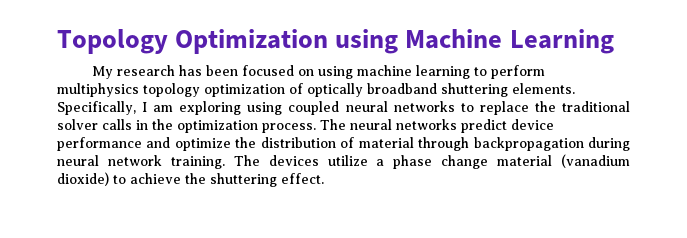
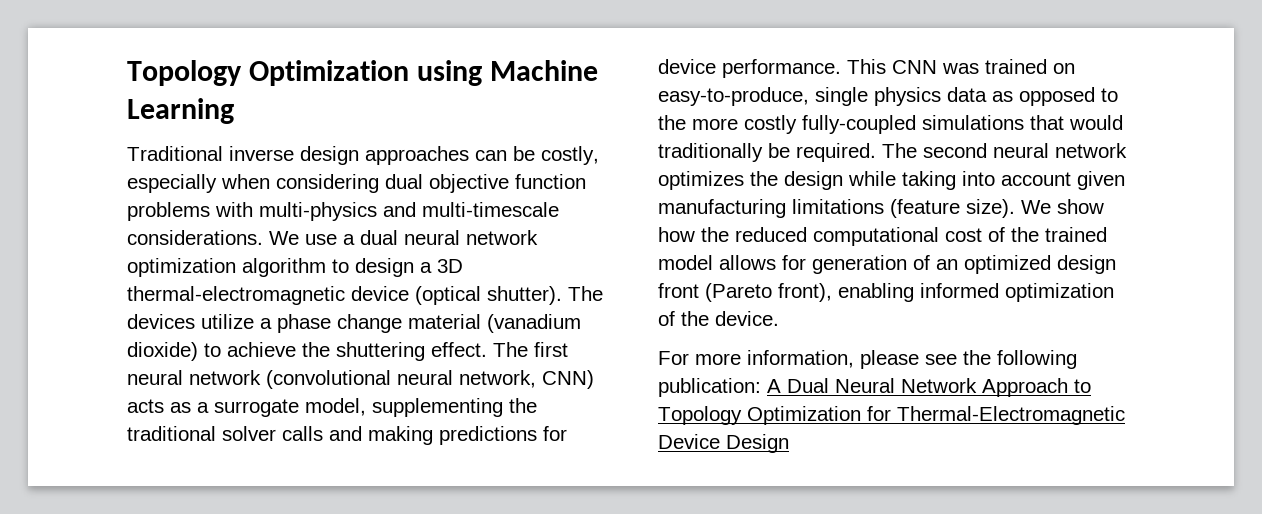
[91,65,545,79] [57,83,575,97] [57,101,630,115] [57,119,554,133] [57,137,631,151] [57,155,225,169] My research has been focused on using machine learning to perform multiphysics topology optimization of optically broadband shuttering elements. Specifically, I am exploring using coupled neural networks to replace the traditional solver calls in the optimization process. The neural networks predict device performance and optimize the distribution of material through backpropagation during neural network training. -> [127,146,599,165] [127,174,586,193] [127,202,559,221] [127,230,538,245] [127,258,463,277] [127,286,562,305] Traditional inverse design approaches can be costly, especially when considering dual objective function problems with multi-physics and multi-timescale considerations. We use a dual neural network optimization algorithm to design a 3D thermal-electromagnetic device (optical shutter).
(324, 178) none -> [493,342,568,357] [127,370,594,389] [127,398,537,417] [127,426,567,445] [658,59,1075,78] [658,87,1118,106] [658,115,1123,134] [658,143,1127,162] [658,171,1125,190] [658,199,1104,218] [658,227,1107,246] [658,255,1116,274] [658,283,1114,302] [658,311,779,326] [658,350,1077,369] [658,378,1091,397] [658,406,1125,425] [658,434,789,453] The first neural network (convolutional neural network, CNN) acts as a surrogate model, supplementing the traditional solver calls and making predictions for device performance. This CNN was trained on easy-to-produce, single physics data as opposed to the more costly fully-coupled simulations that would traditionally be required. The second neural network optimizes the design while taking into account given manufacturing limitations (feature size). We show how the reduced computational cost of the trained model allows for generation of an optimized design front (Pareto front), enabling informed optimization of the device. // For more information, please see the following publication: A Dual Neural Network Approach to Topology Optimization for Thermal-Electromagnetic Device Design

